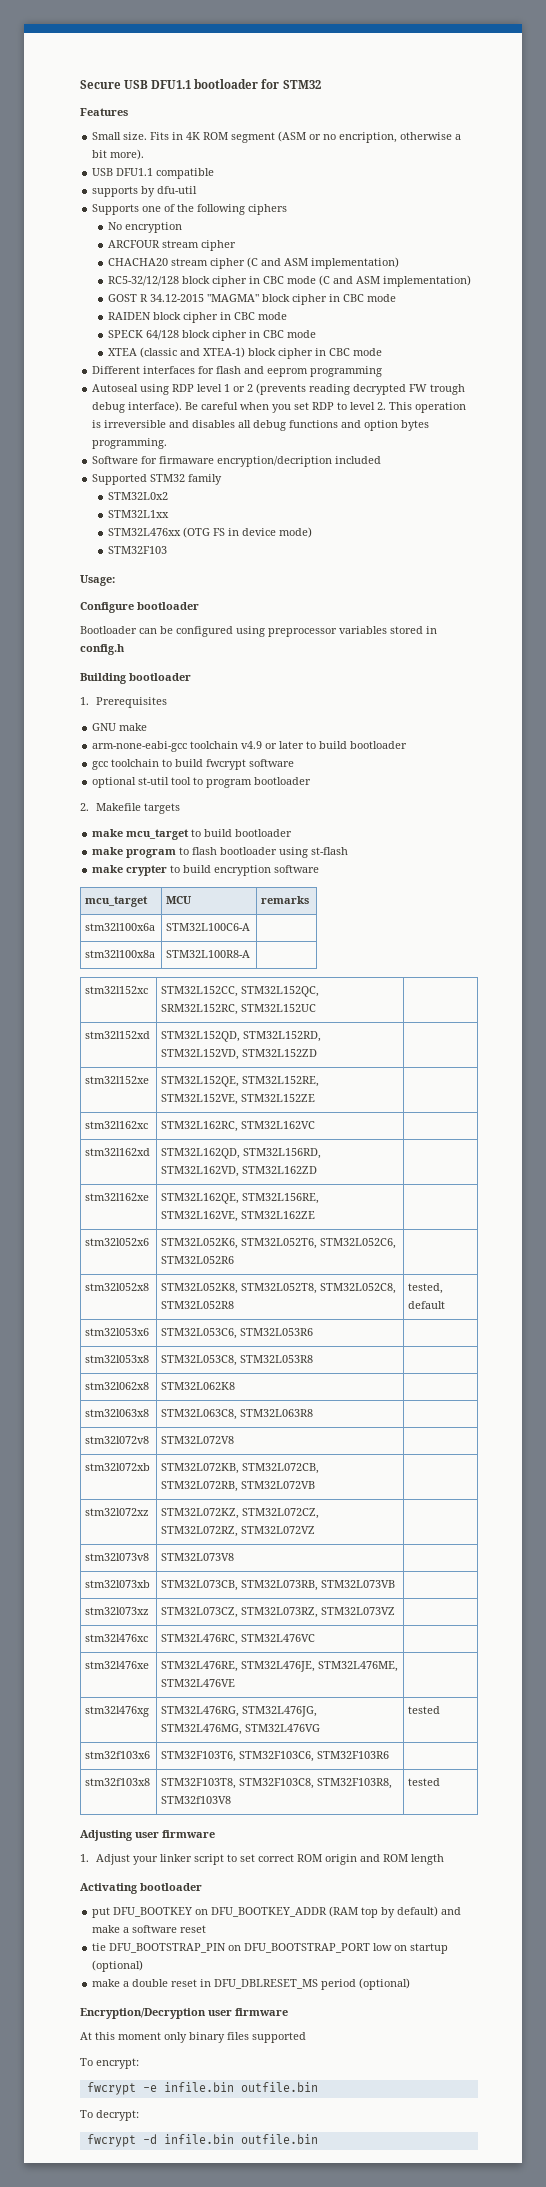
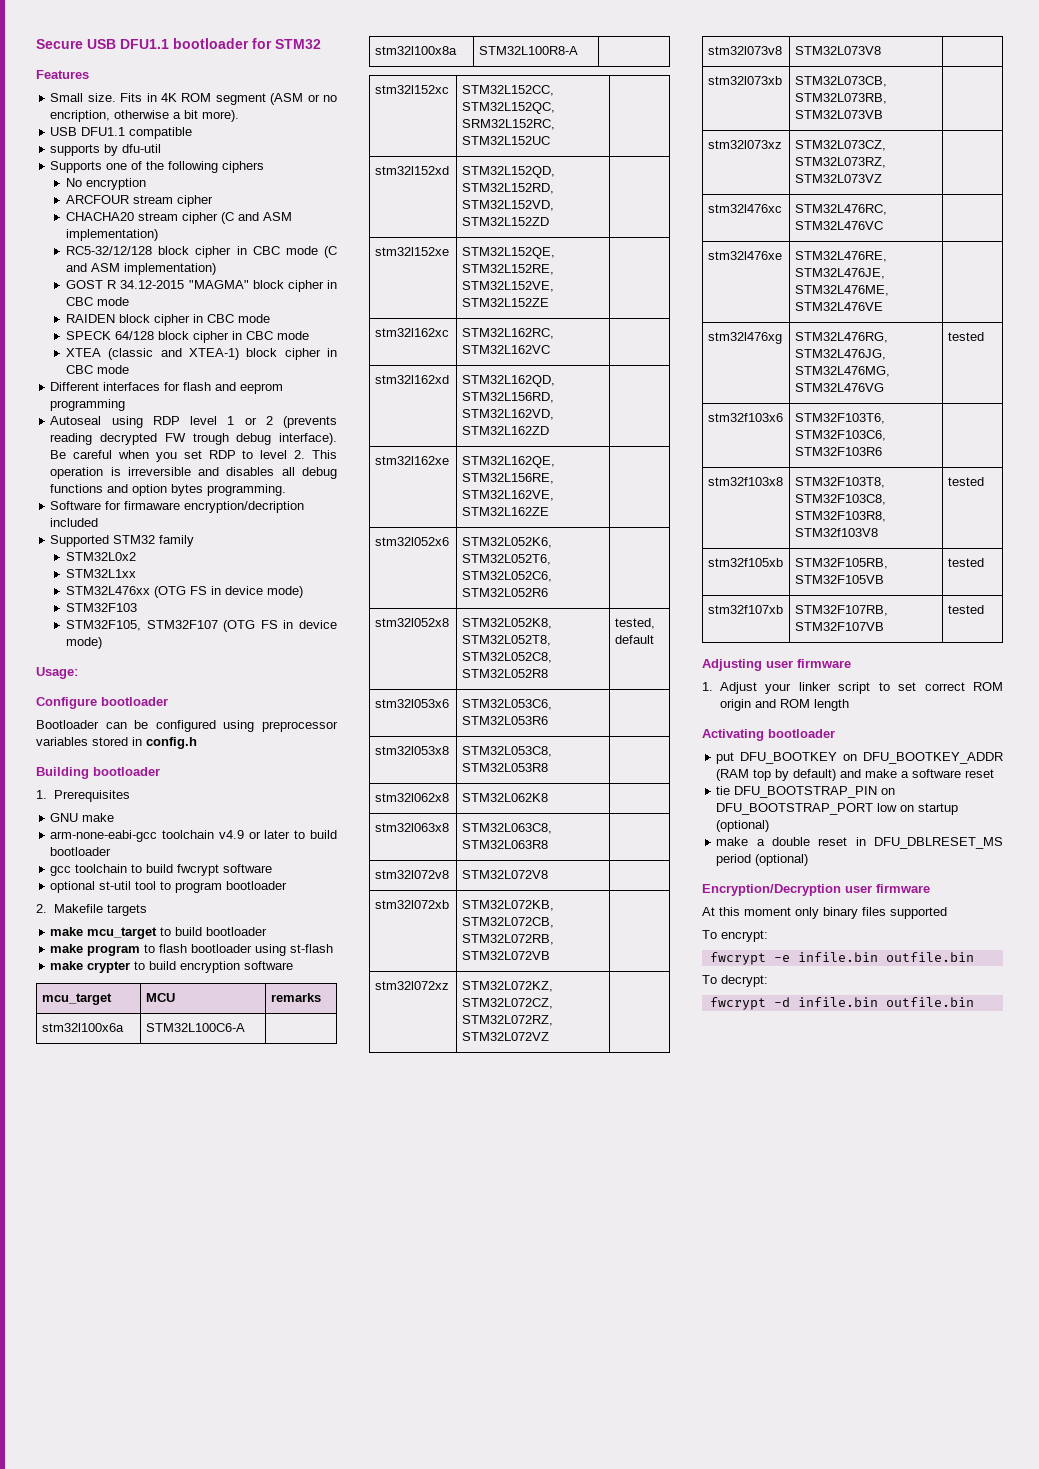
(168, 550) none -> [66,620,337,632] [66,637,103,649] // STM32F105, STM32F107 (OTG FS in device mode)
(441, 1782) none -> [707,558,783,567] [794,558,888,569] [794,575,884,584] [947,558,984,567] [707,605,783,614] [794,605,888,616] [794,622,884,631] [947,605,984,614] // stm32f105xb | STM32F105RB, STM32F105VB | tested // stm32f107xb | STM32F107RB, STM32F107VB | tested

